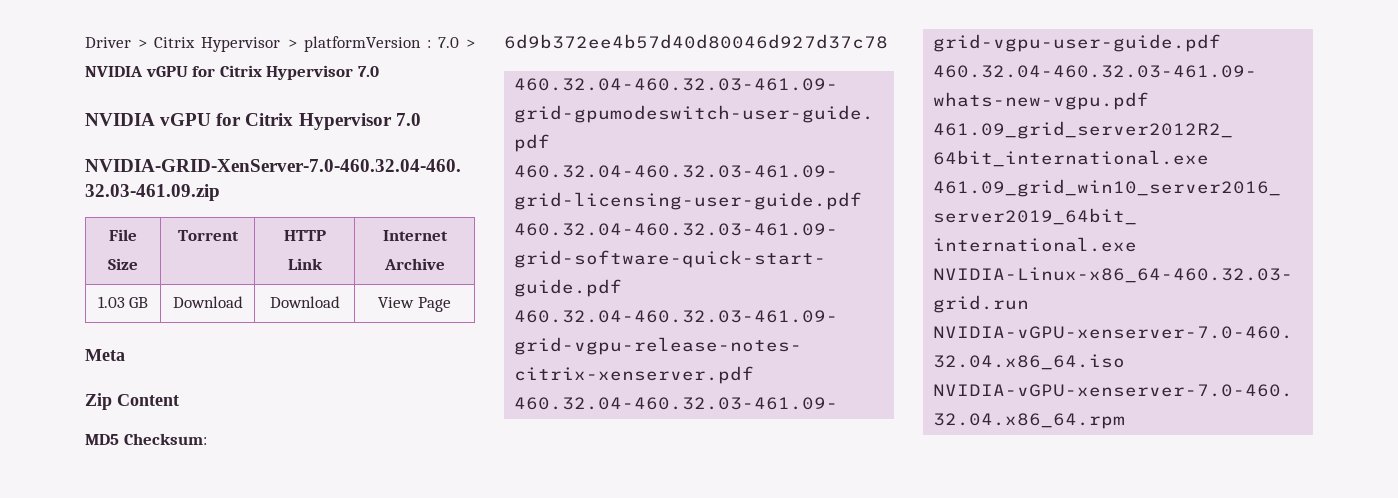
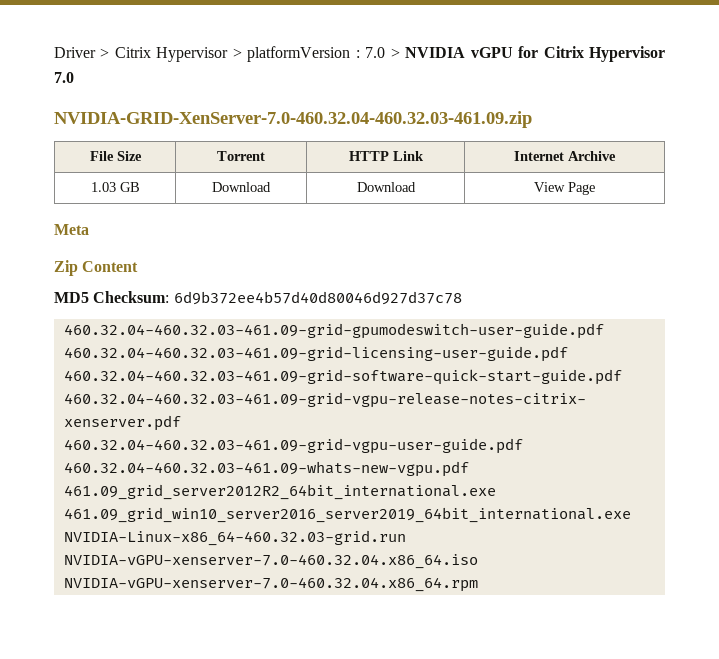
[85,113,421,130] // NVIDIA vGPU for Citrix Hypervisor 7.0 -> (74, 77) none

